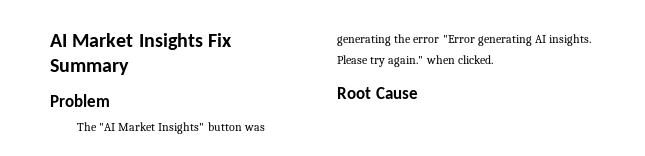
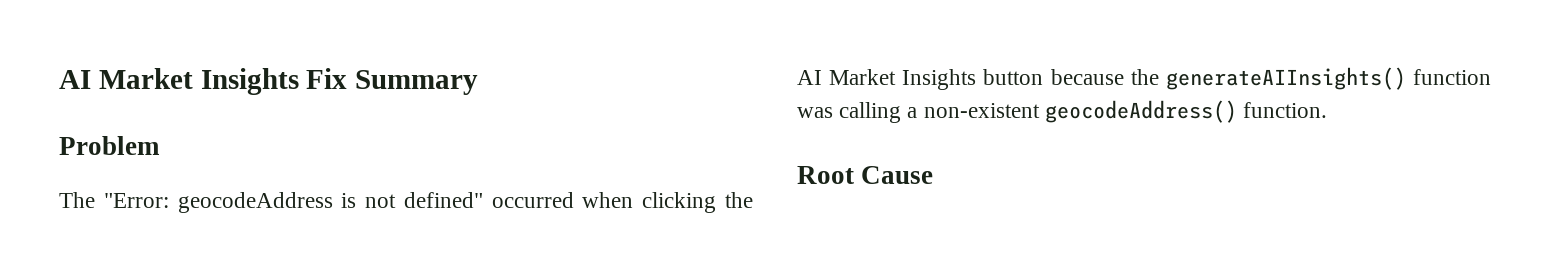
[98,122,265,134] [337,34,592,46] [337,55,493,67] "AI Market Insights" button was generating the error "Error generating AI insights. Please try again." when clicked. -> [103,192,753,213] [797,67,1491,90] [797,100,1328,123] "Error: geocodeAddress is not defined" occurred when clicking the AI Market Insights button because the generateAIInsights() function was calling a non-existent geocodeAddress() function.

